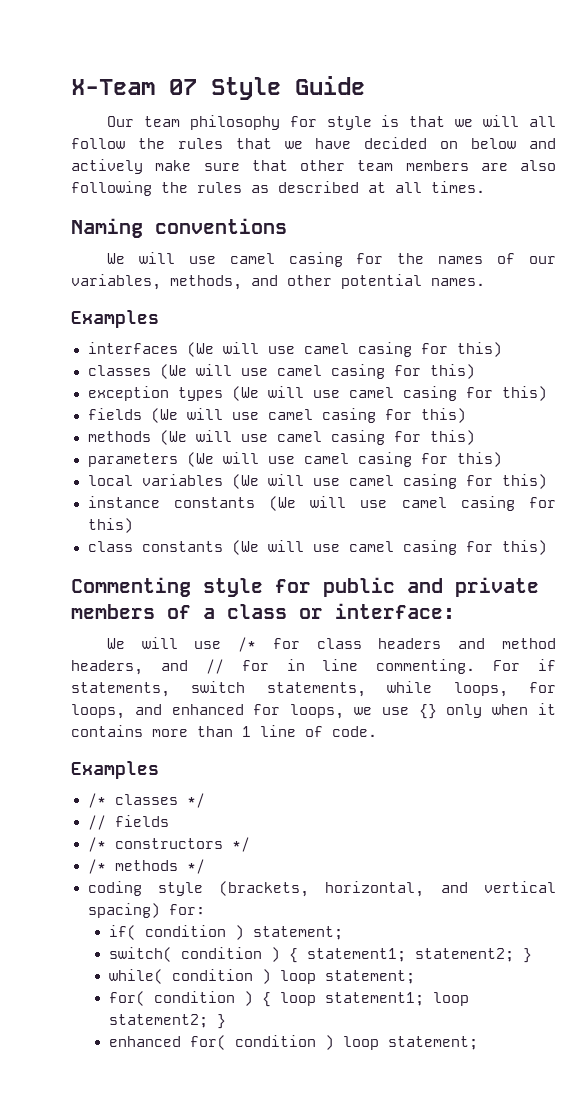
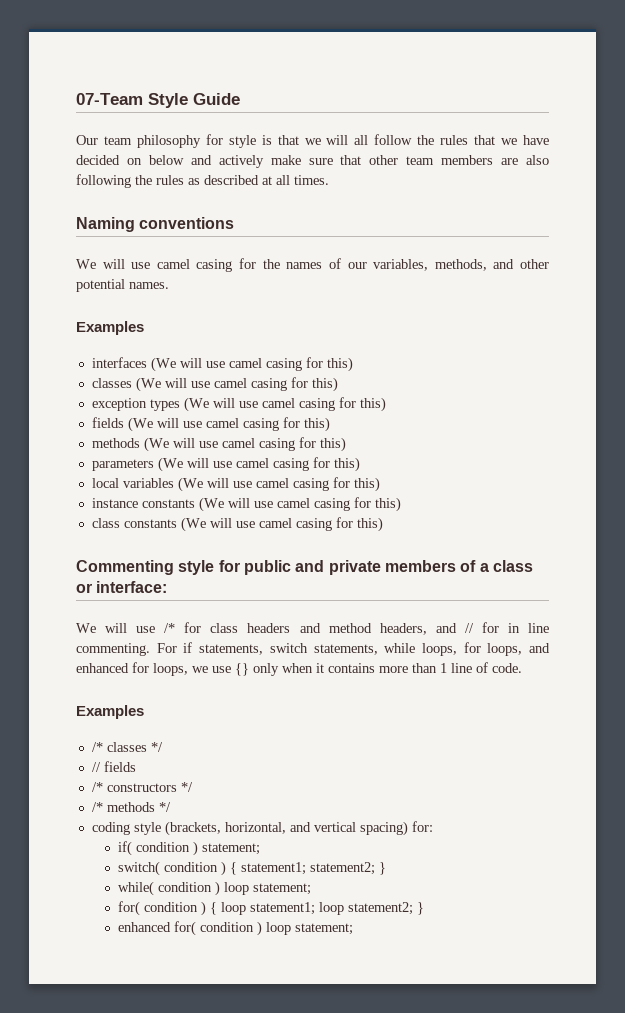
[71,79,197,95] X-Team 07 -> [76,93,143,105] 07-Team

